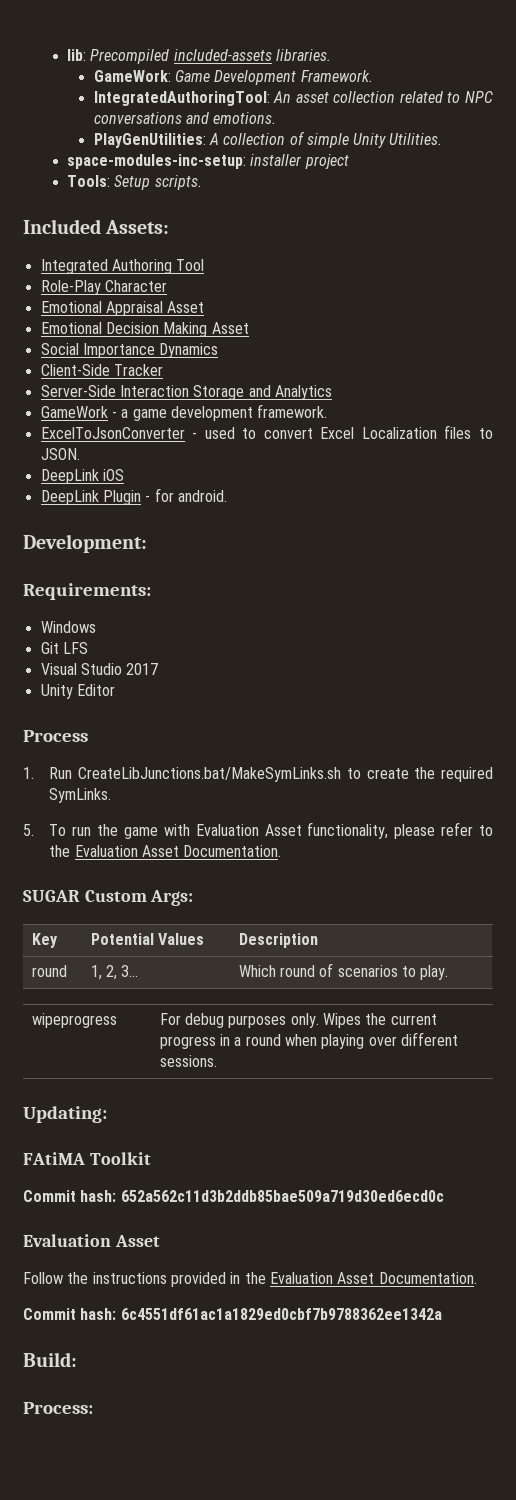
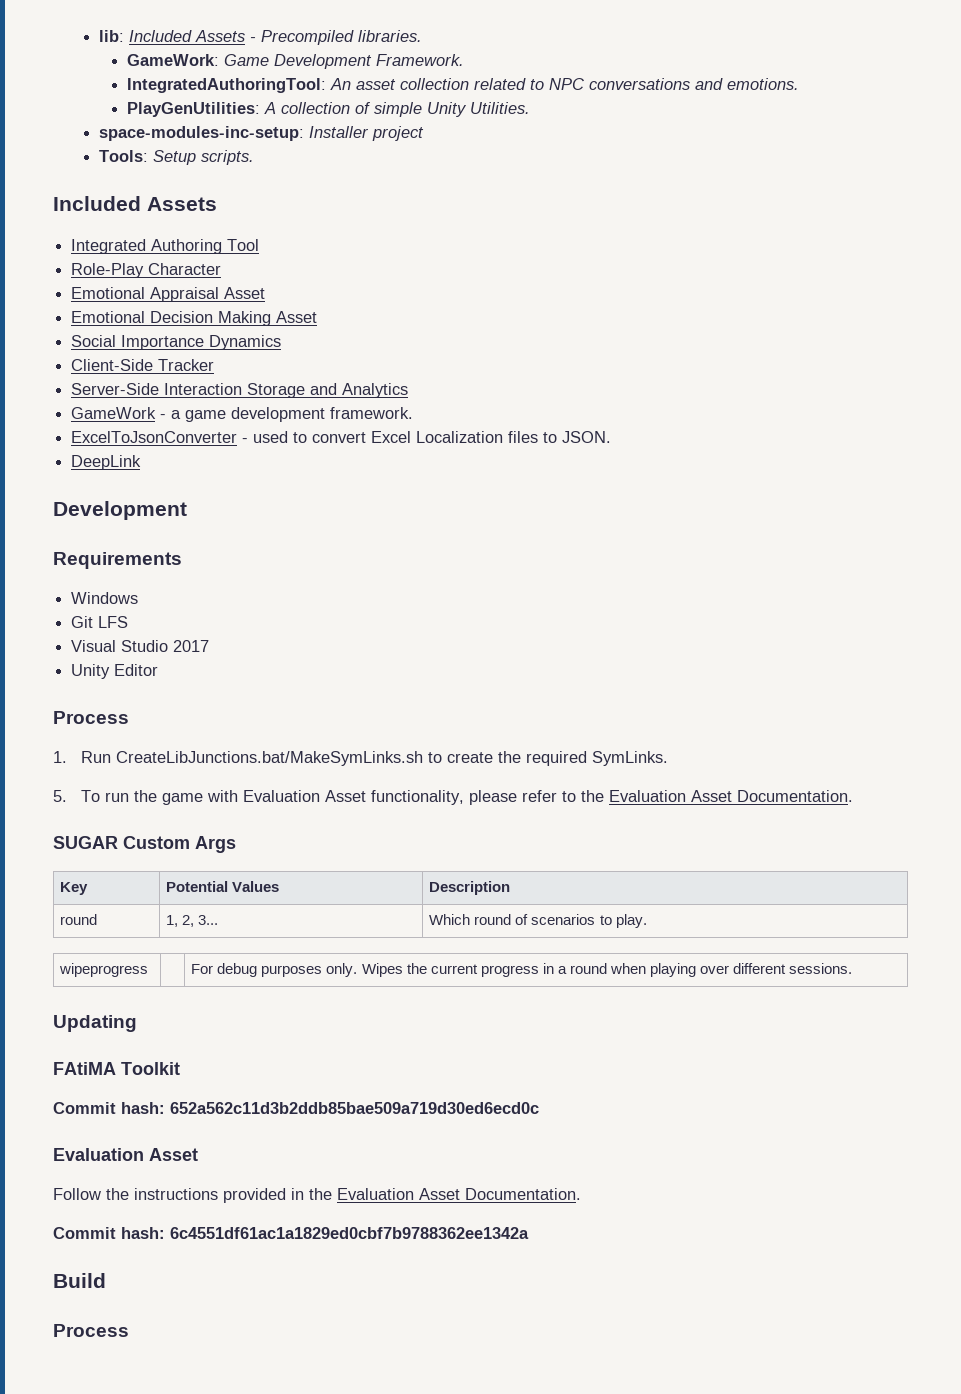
[90,49,272,64] Precompiled included-assets -> [128,30,354,45] Included Assets - Precompiled
[250,154,303,166] installer -> [308,126,369,138] Installer
[105,220,170,234] Assets: -> [147,197,217,211] Assets
[102,469,124,481] [40,488,227,505] [23,534,147,553] [23,583,151,600] iOS // DeepLink Plugin - for android. // Development: // Requirements: -> [53,501,187,520] [53,552,182,569] // Development // Requirements
[150,890,194,906] Args: -> [195,836,236,853] Args
[23,1106,107,1123] Updating: -> [53,1015,137,1032] Updating
[23,1352,77,1367] [23,1402,93,1414] Build: // Process: -> [53,1273,106,1288] [53,1324,129,1337] Build // Process

